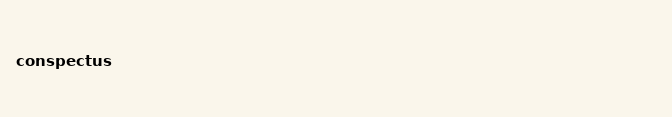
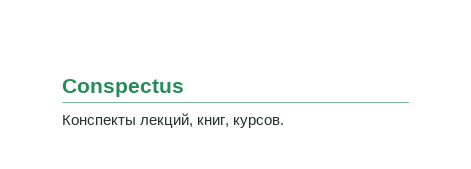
[16,55,112,69] conspectus -> [62,79,184,97] [62,113,285,128] Conspectus // Конспекты лекций, книг, курсов.

